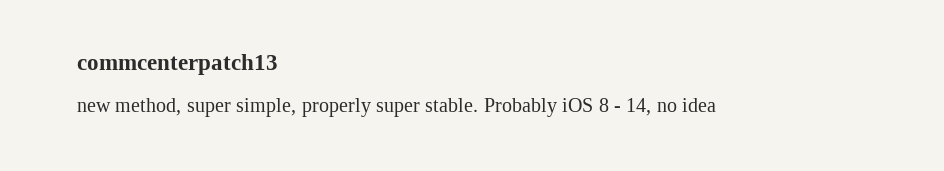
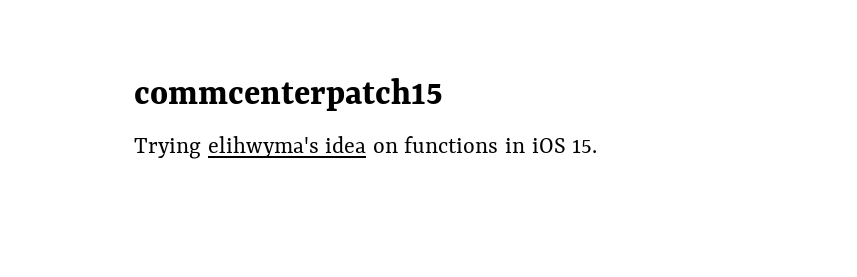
[77,54,278,75] [77,98,717,117] commcenterpatch13 // new method, super simple, properly super stable. Probably iOS 8 - 14, no idea -> [134,78,443,111] [134,136,598,159] commcenterpatch15 // Trying elihwyma's idea on functions in iOS 15.

